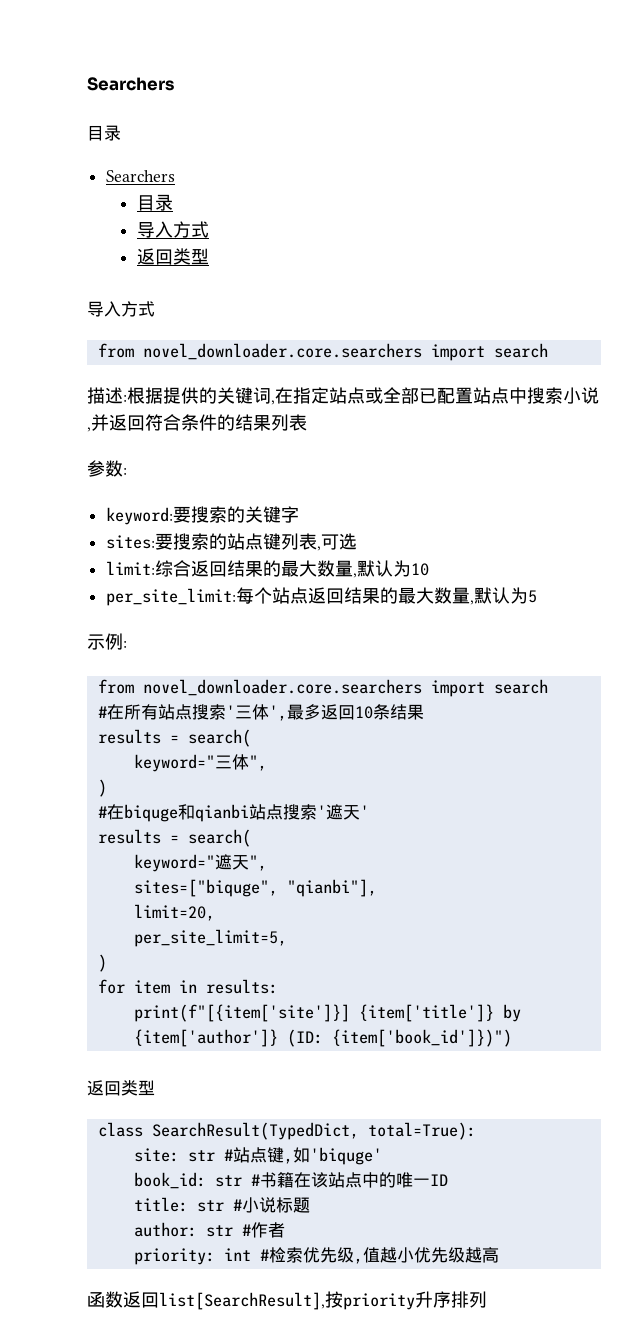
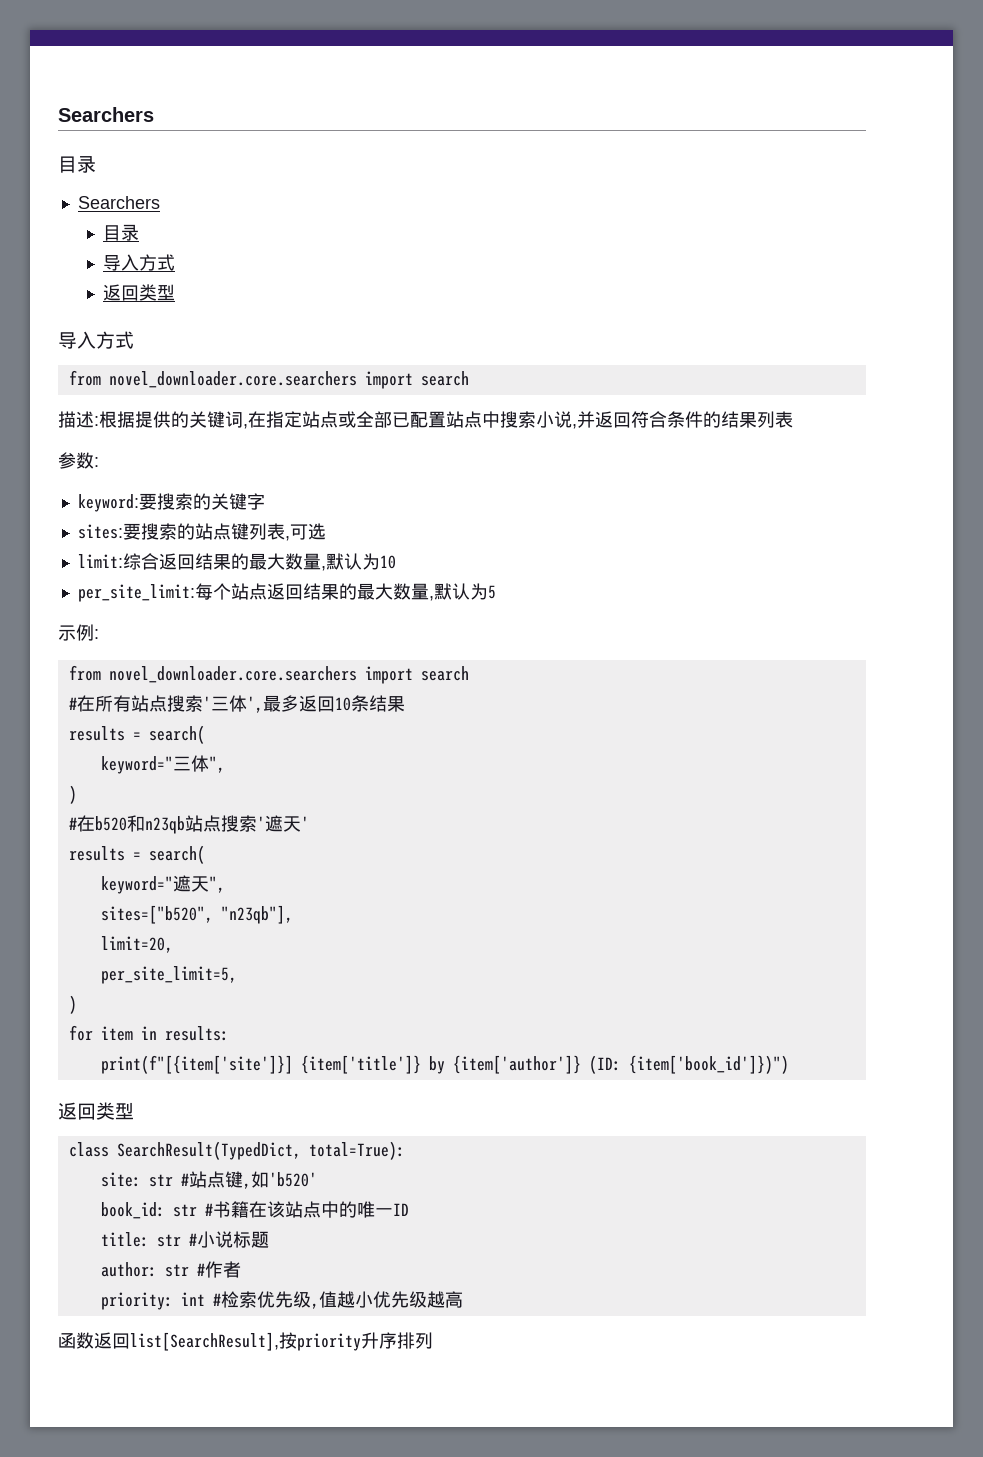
[123,804,249,822] biquge和qianbi -> [94,815,185,834] b520和n23qb
[133,879,377,897] sites=["biquge", "qianbi"], -> [100,905,293,924] sites=["b520", "n23qb"],
[309,1147,382,1165] 'biquge' -> [268,1172,317,1187] 'b520'

